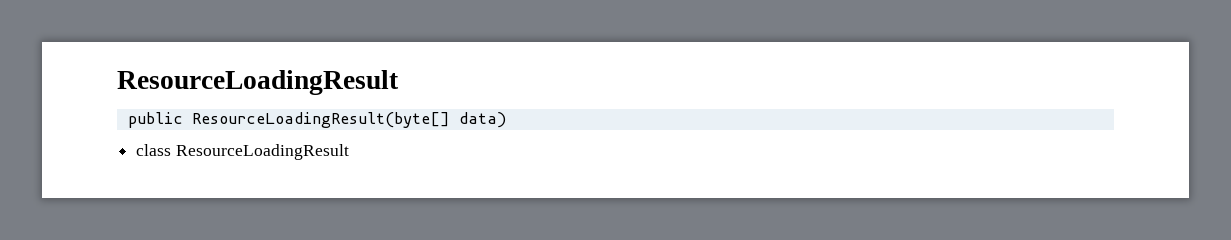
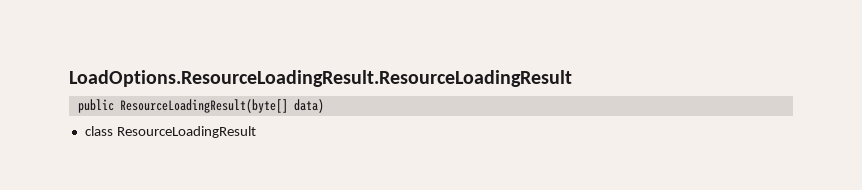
[117,70,399,95] ResourceLoadingResult -> [69,70,572,87] LoadOptions.ResourceLoadingResult.ResourceLoadingResult

